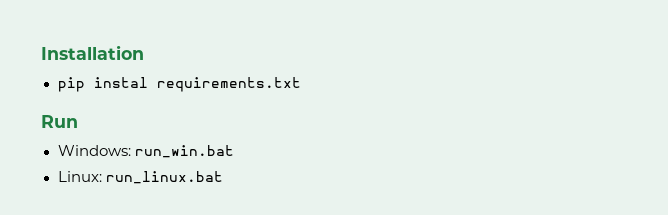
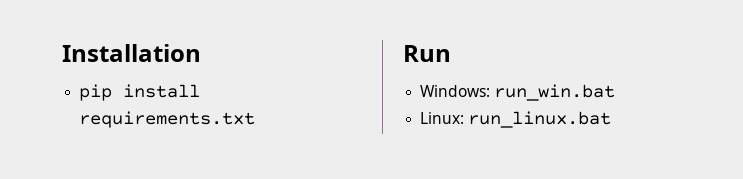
[93,77,148,88] instal -> [123,84,201,98] install

